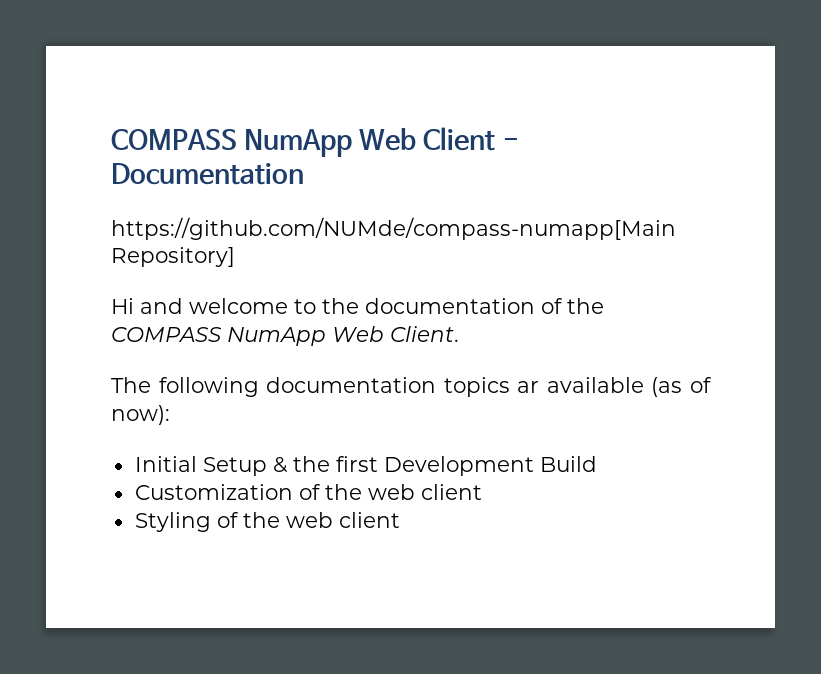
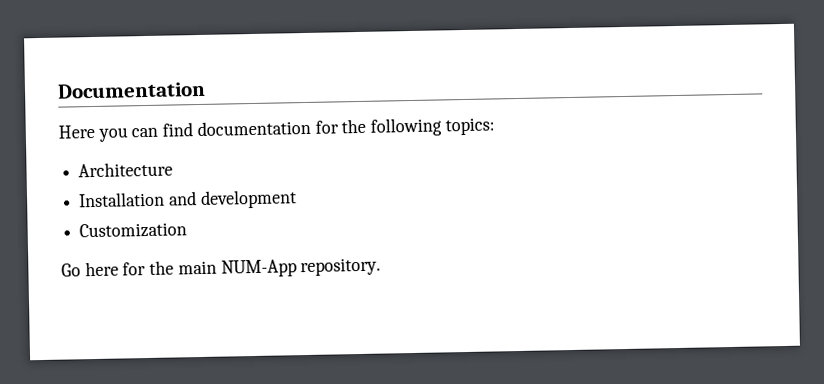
[111,127,519,157] [111,163,304,185] [111,217,676,240] [111,247,235,267] [111,298,604,314] [111,326,459,346] [111,377,712,397] [111,405,170,425] [134,456,597,476] [134,484,482,500] [134,512,400,532] COMPASS NumApp Web Client - Documentation // https://github.com/NUMde/compass-numapp[Main Repository] // Hi and welcome to the documentation of the COMPASS NumApp Web Client. // The following documentation topics ar available (as of now): // Initial Setup & the first Development Build // Customization of the web client // Styling of the web client -> [57,81,206,99] [58,117,495,142] [78,161,174,178] [78,189,297,209] [79,222,188,239] [61,257,382,278] Documentation // Here you can find documentation for the following topics: // Architecture // Installation and development // Customization // Go here for the main NUM-App repository.

